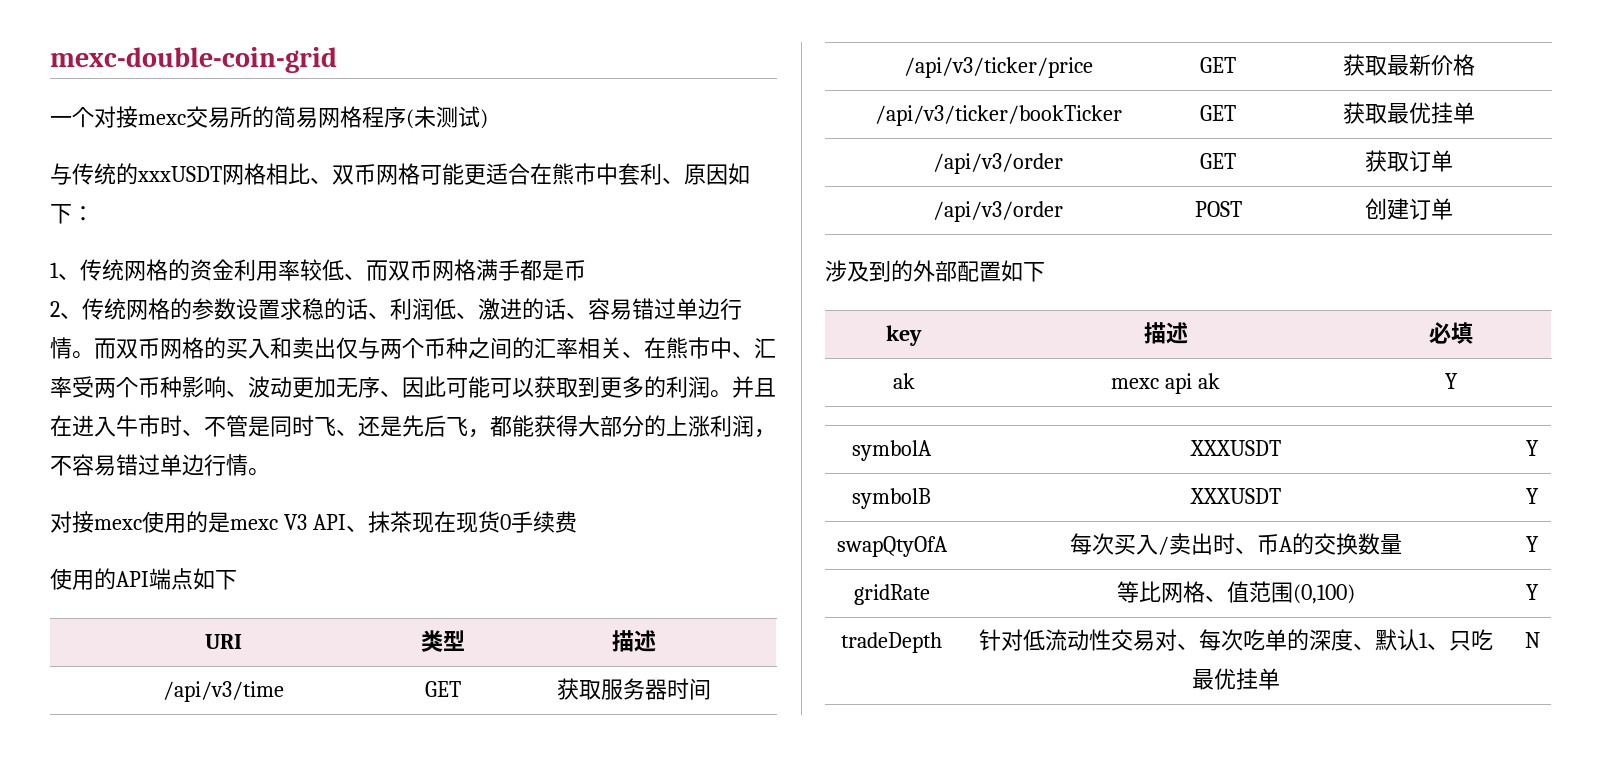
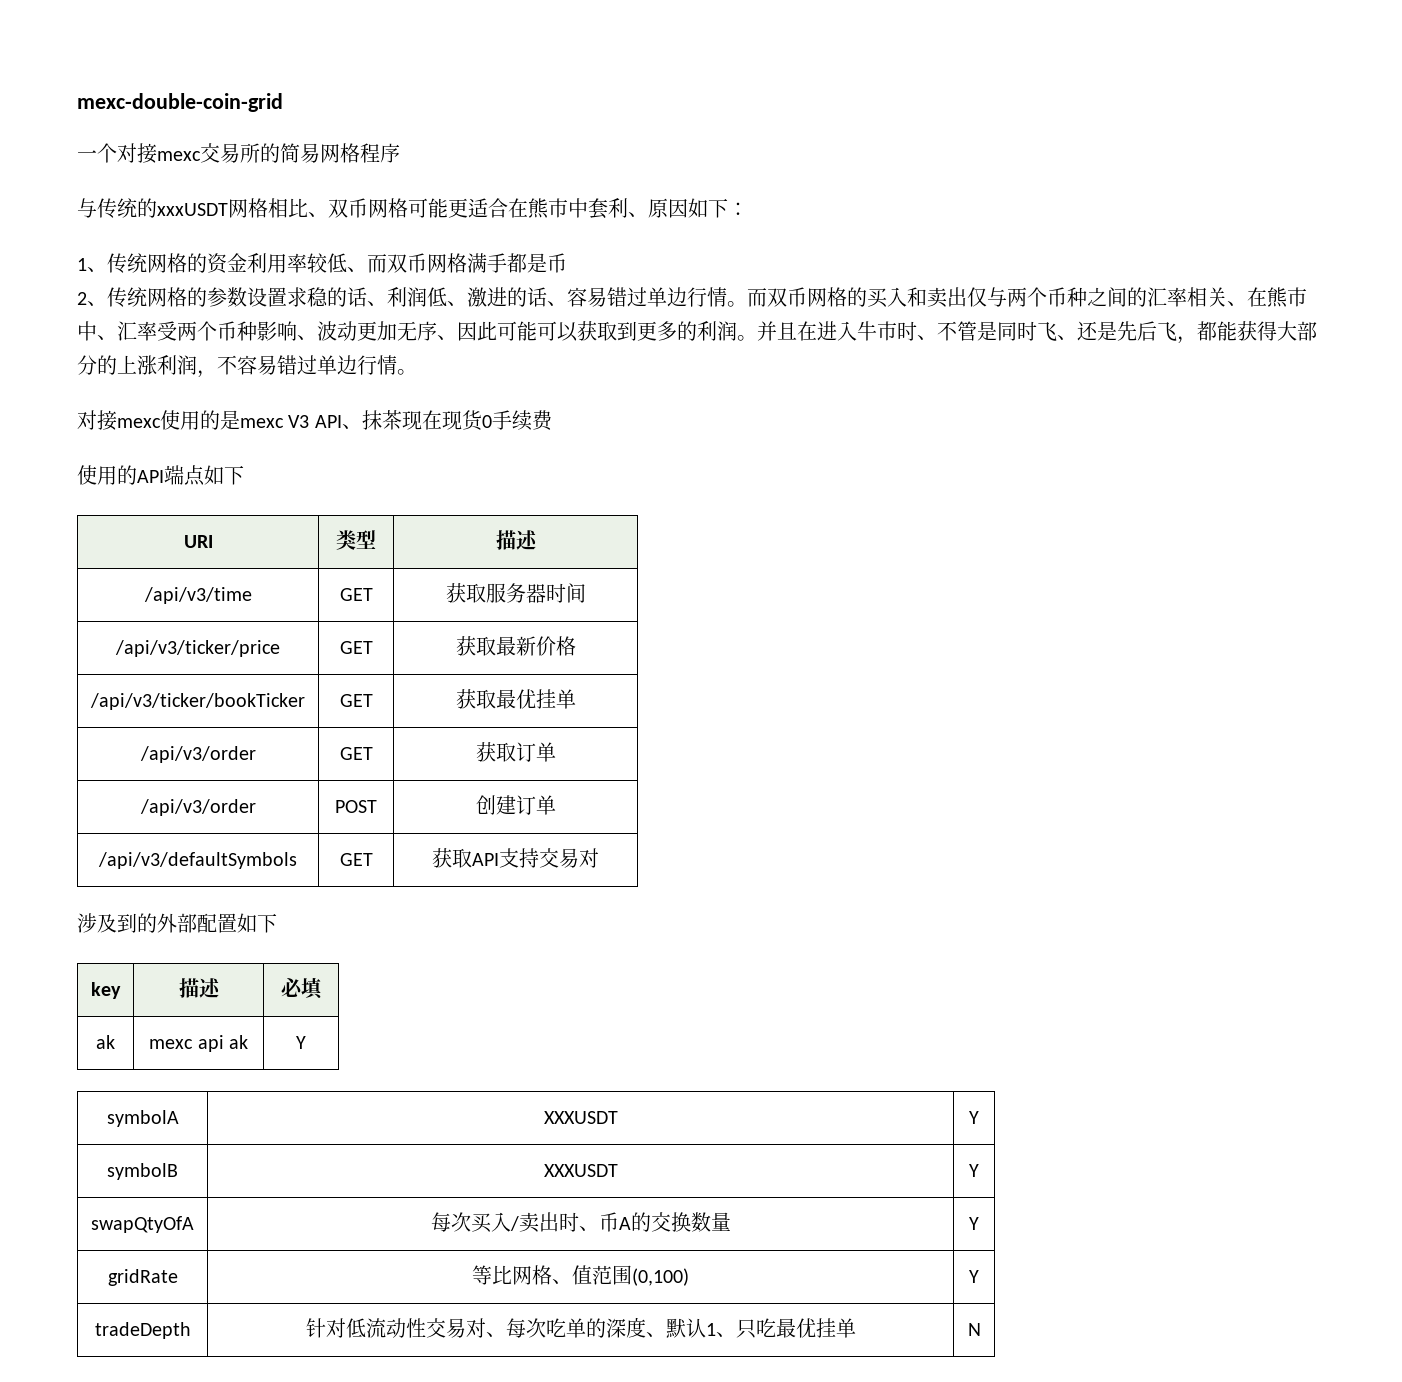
[406,106,488,129] (未测试) -> (400, 153) none
(1453, 209) none -> [98,852,297,869] [339,853,373,866] [432,848,599,868] // /api/v3/defaultSymbols | GET | 获取API支持交易对

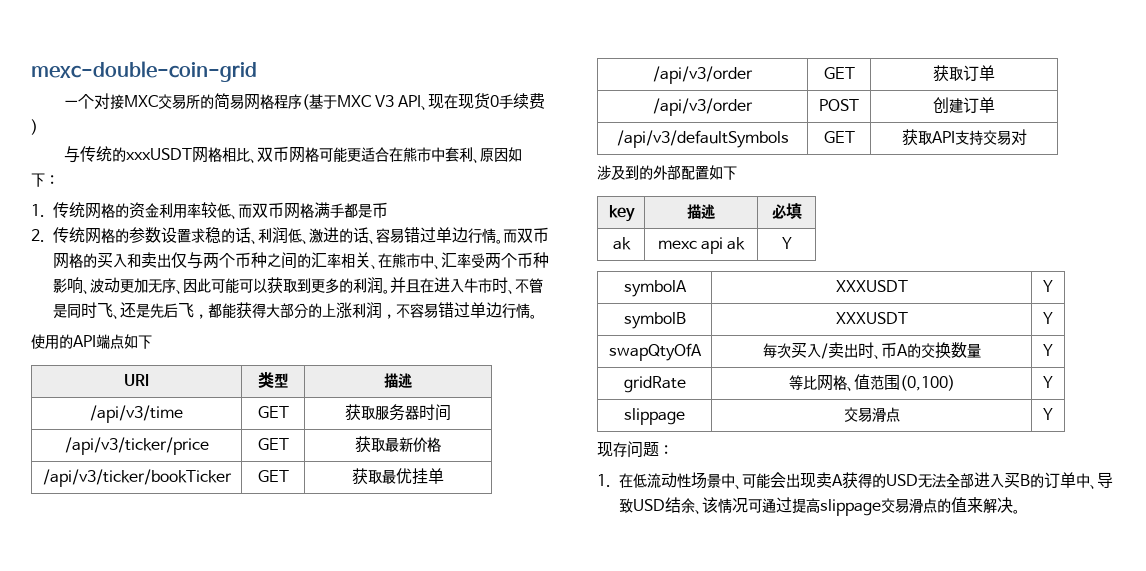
[157,151,201,161] mexc -> [123,95,158,107] MXC
(400, 153) none -> [301,93,546,110] [31,119,38,135] (基于MXC V3 API、现在现货0手续费)
[77,258,107,272] 1、 -> [31,204,45,217] 1.
[77,292,107,306] 2、 -> [31,229,45,242] 2.
[77,410,553,431] // 对接mexc使用的是mexc V3 API、抹茶现在现货0手续费 -> (537, 316) none
[94,1322,191,1339] [305,1317,856,1339] [967,1323,981,1336] tradeDepth | 针对低流动性交易对、每次吃单的深度、默认1、只吃最优挂单 | N -> [624,408,685,425] [843,407,900,422] [1043,408,1053,420] [597,441,673,458] [597,472,1113,489] [619,497,1020,516] slippage | 交易滑点 | Y // 现存问题： // 1.在低流动性场景中、可能会出现卖A获得的USD无法全部进入买B的订单中、导致USD结余、该情况可通过提高slippage交易滑点的值来解决。

